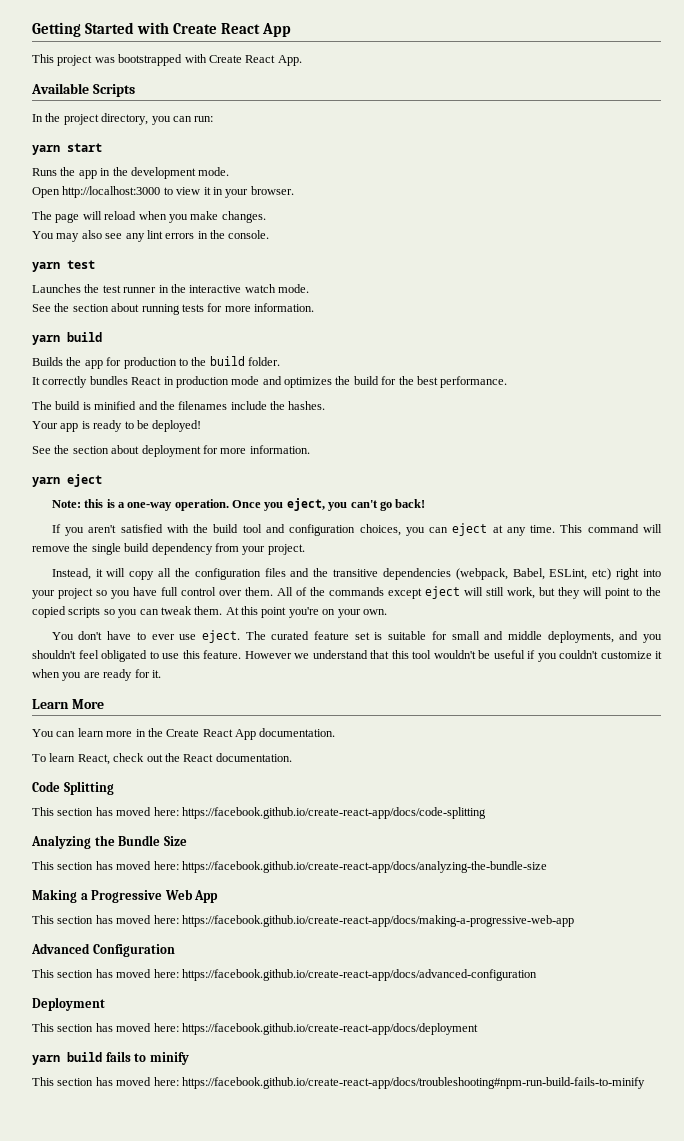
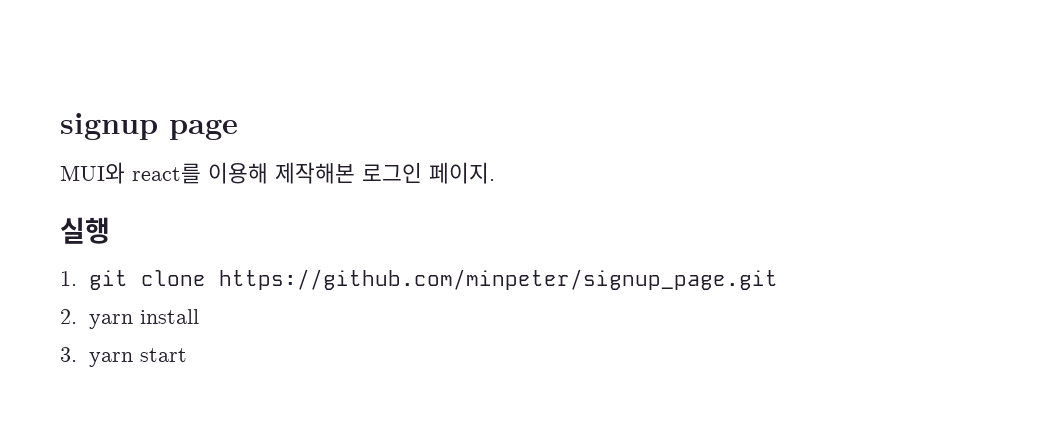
[32,22,292,37] [32,54,302,66] [31,83,135,97] [32,113,214,125] [32,143,102,155] [32,167,230,179] [32,186,294,198] [32,211,266,223] [32,230,270,242] [32,260,95,272] [32,284,309,293] [32,303,314,315] [32,332,102,345] [32,356,280,369] [32,376,508,388] [32,401,326,410] [32,420,202,432] [32,445,310,457] [32,474,102,487] [51,498,426,511] [51,523,663,536] [32,543,305,555] [51,568,661,580] [32,586,661,599] [32,606,387,618] [51,630,662,643] [32,650,662,662] [32,669,161,681] [32,699,104,709] [32,728,336,740] [32,753,292,765] [32,781,114,795] [32,807,486,819] [31,835,187,849] [32,861,547,873] [32,889,219,903] [32,915,574,927] [31,943,175,957] [32,969,537,981] [32,997,105,1011] [32,1023,478,1035] [32,1051,189,1065] [32,1077,645,1089] Getting Started with Create React App // This project was bootstrapped with Create React App. // Available Scripts // In the project directory, you can run: // yarn start // Runs the app in the development mode. // Open http://localhost:3000 to view it in your browser. // The page will reload when you make changes. // You may also see any lint errors in the console. // yarn test // Launches the test runner in the interactive watch mode. // See the section about running tests for more information. // yarn build // Builds the app for production to the build folder. // It correctly bundles React in production mode and optimizes the build for the best performance. // The build is minified and the filenames include the hashes. // Your app is ready to be deployed! // See the section about deployment for more information. // yarn eject // Note: this is a one-way operation. Once you eject, you can't go back! // If you aren't satisfied with the build tool and configuration choices, you can eject at any time. This command will remove the single build dependency from your project. // Instead, it will copy all the configuration files and the transitive dependencies (webpack, Babel, ESLint, etc) right into your project so you have full control over them. All of the commands except eject will still work, but they will point to the copied scripts so you can tweak them. At this point you're on your own. // You don't have to ever use eject. The curated feature set is suitable for small and middle deployments, and you shouldn't feel obligated to use this feature. However we understand that this tool wouldn't be useful if you couldn't customize it when you are ready for it. // Learn More // You can learn more in the Create React App documentation. // To learn React, check out the React documentation. // Code Splitting // This section has moved here: https://facebook.github.io/create-react-app/docs/code-splitting // Analyzing the Bundle Size // This section has moved here: https://facebook.github.io/create-react-app/docs/analyzing-the-bundle-size // Making a Progressive Web App // This section has moved here: https://facebook.github.io/create-react-app/docs/making-a-progressive-web-app // Advanced Configuration // This section has moved here: https://facebook.github.io/create-react-app/docs/advanced-configuration // Deployment // This section has moved here: https://facebook.github.io/create-react-app/docs/deployment // yarn build fails to minify // This section has moved here: https://facebook.github.io/create-react-app/docs/troubleshooting#npm-run-build-fails-to-minify -> [60,113,238,140] [60,162,495,184] [60,217,110,244] [60,269,779,290] [60,309,200,329] [60,347,188,367] signup page // MUI와 react를 이용해 제작해본 로그인 페이지. // 실행 // 1. git clone https://github.com/minpeter/signup_page.git // 2. yarn install // 3. yarn start

